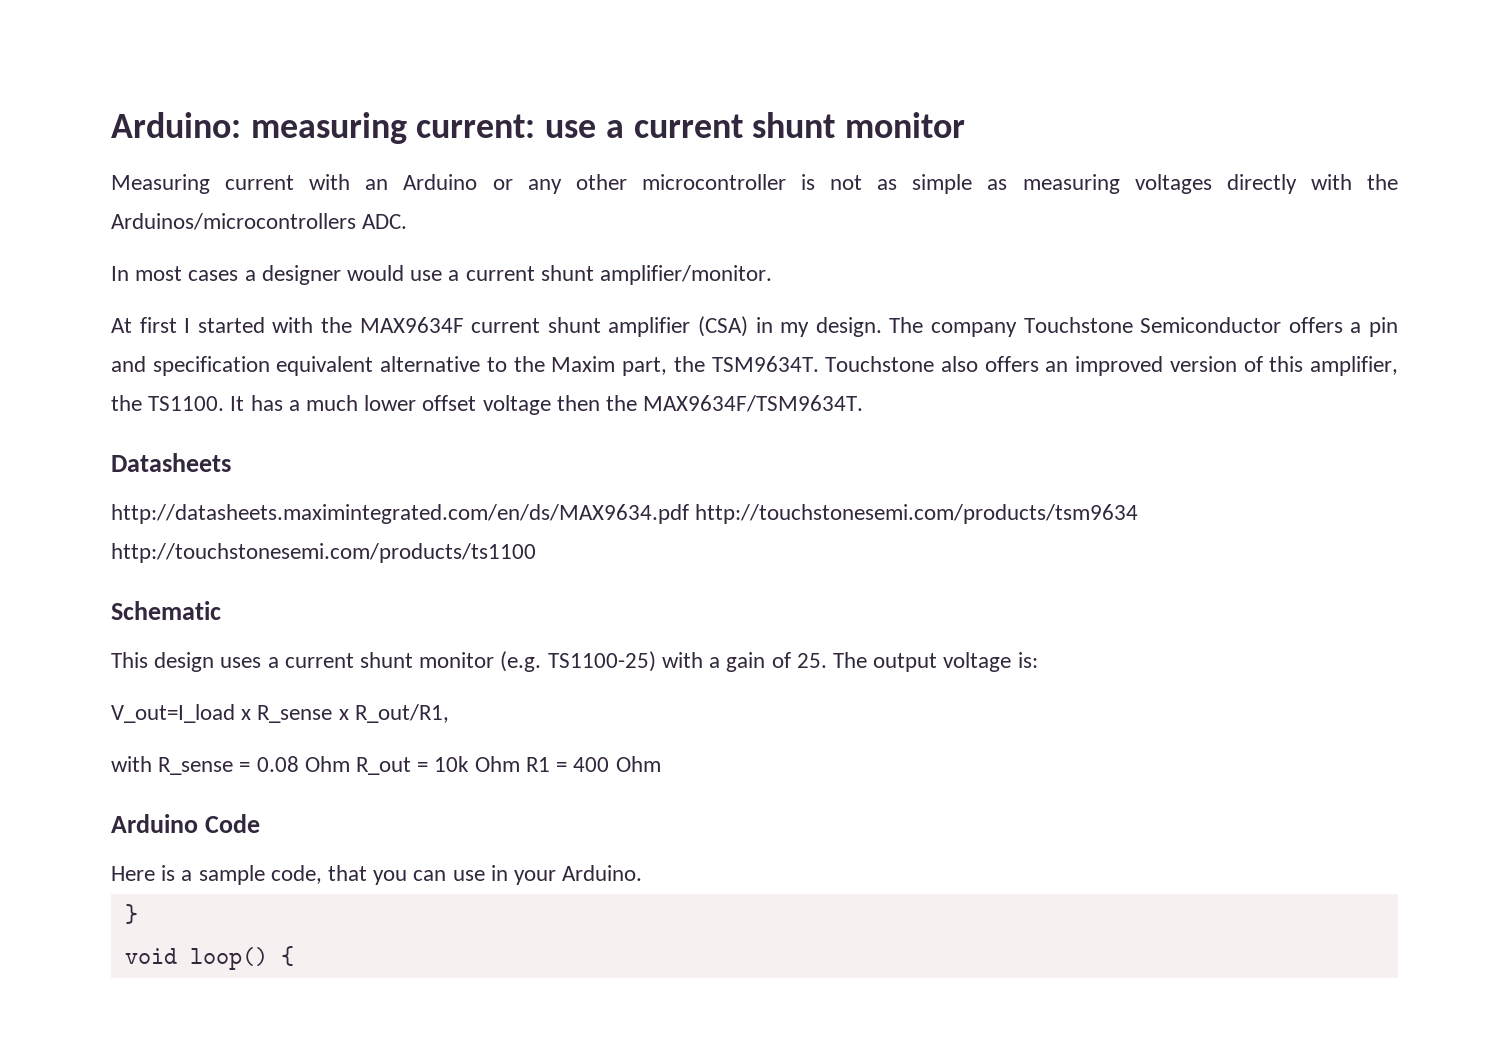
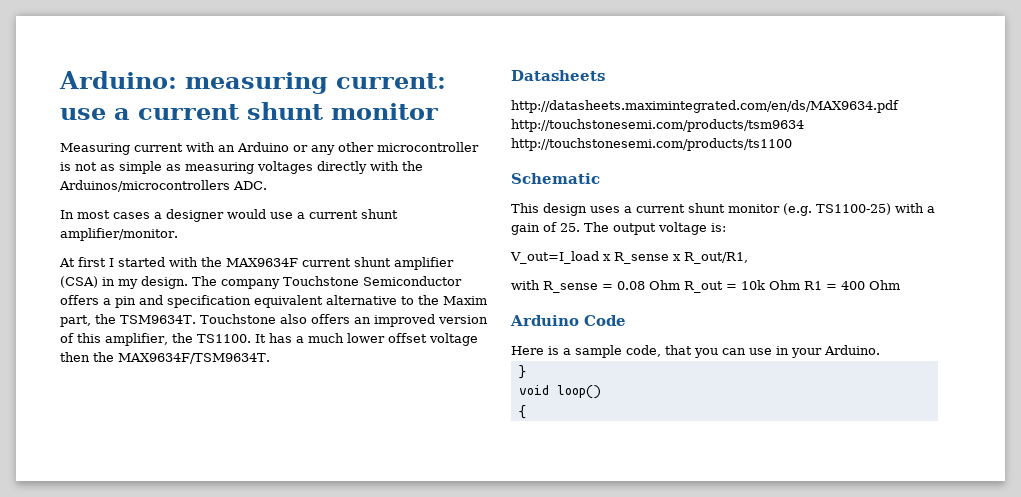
(268, 958) none -> (601, 392) //

